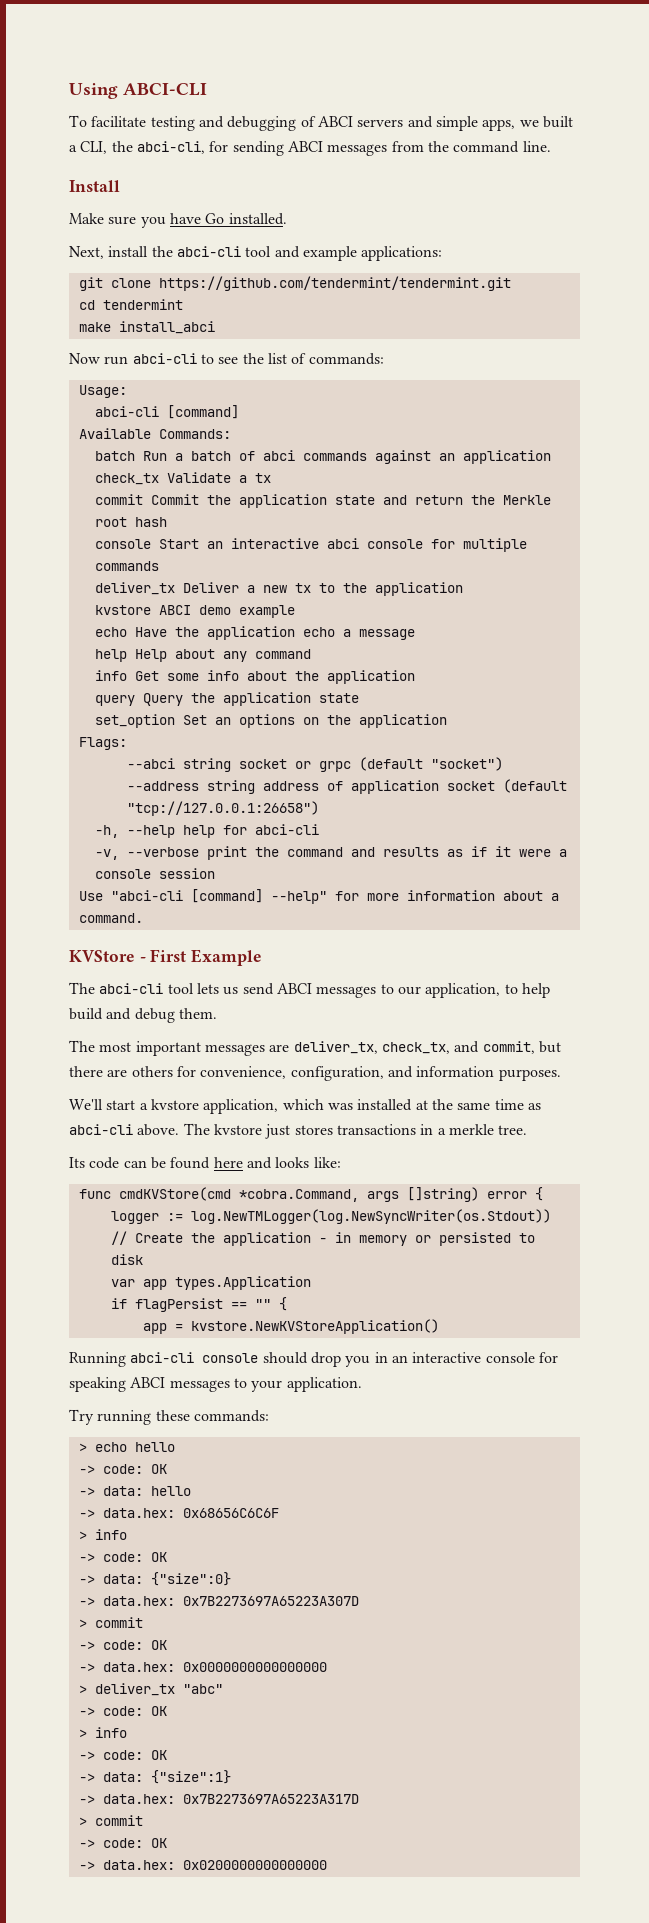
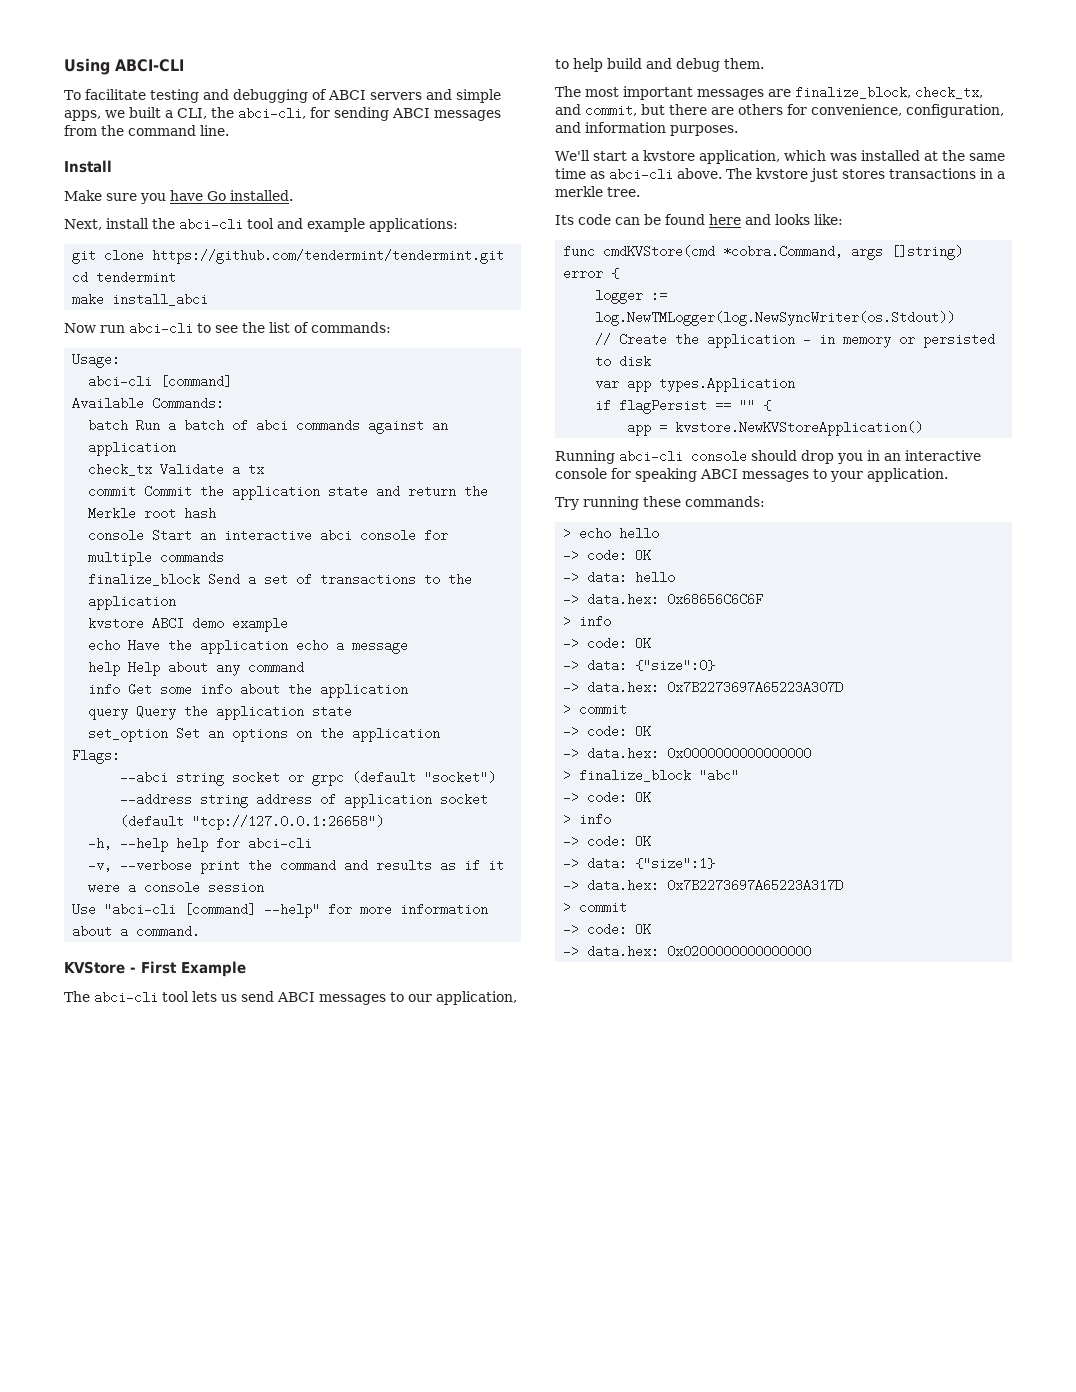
[94,582,311,595] deliver_tx Deliver a new tx -> [88,573,417,586] finalize_block Send a set of transactions
[293,1041,378,1054] deliver_tx, -> [795,86,911,99] finalize_block,
[94,1683,175,1696] deliver_tx -> [579,769,692,782] finalize_block

